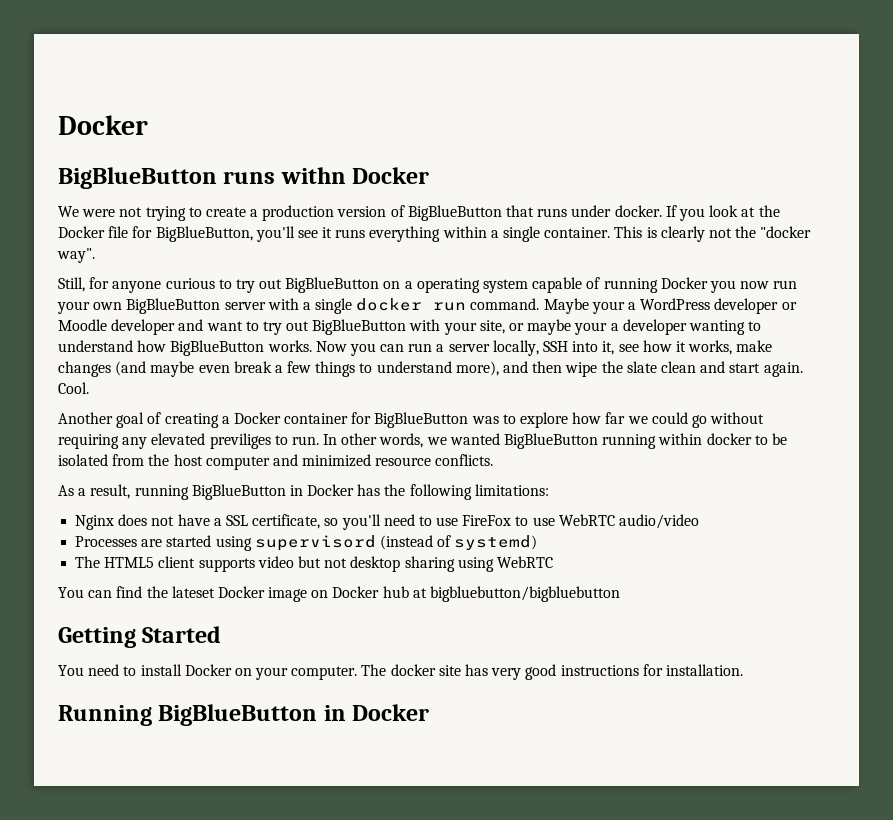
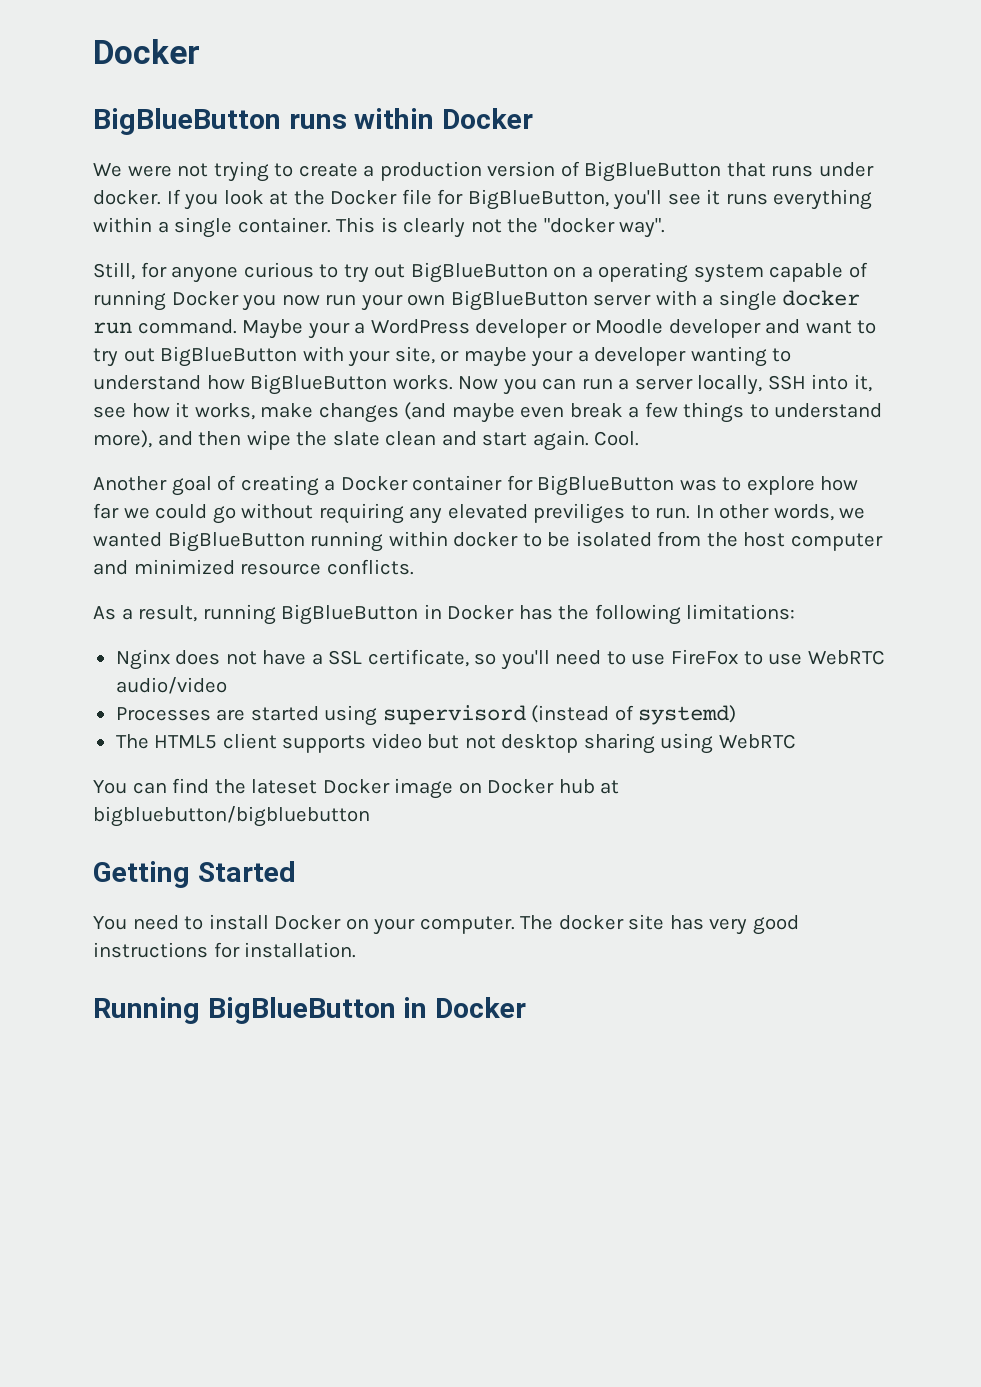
[280,167,346,184] withn -> [354,108,435,129] within

